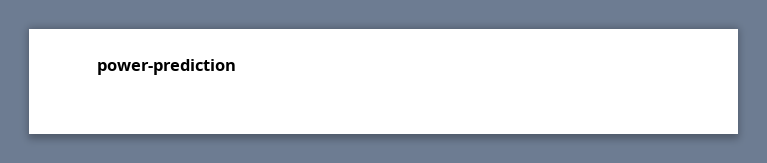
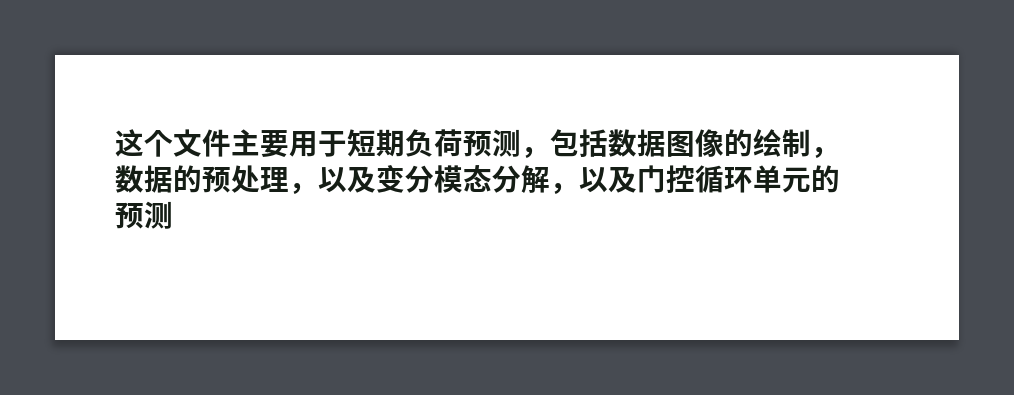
[97,59,236,75] power-prediction -> [115,129,840,159] [115,165,840,195] [115,201,173,229] 这个文件主要用于短期负荷预测，包括数据图像的绘制，数据的预处理，以及变分模态分解，以及门控循环单元的预测

